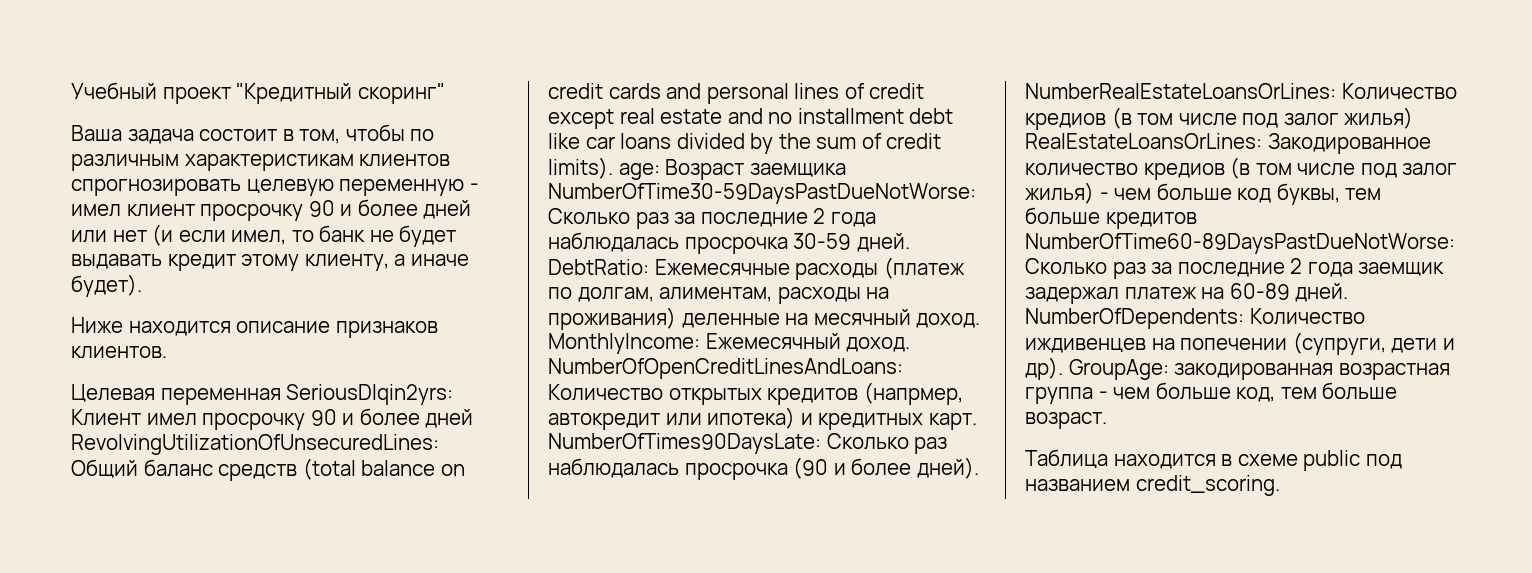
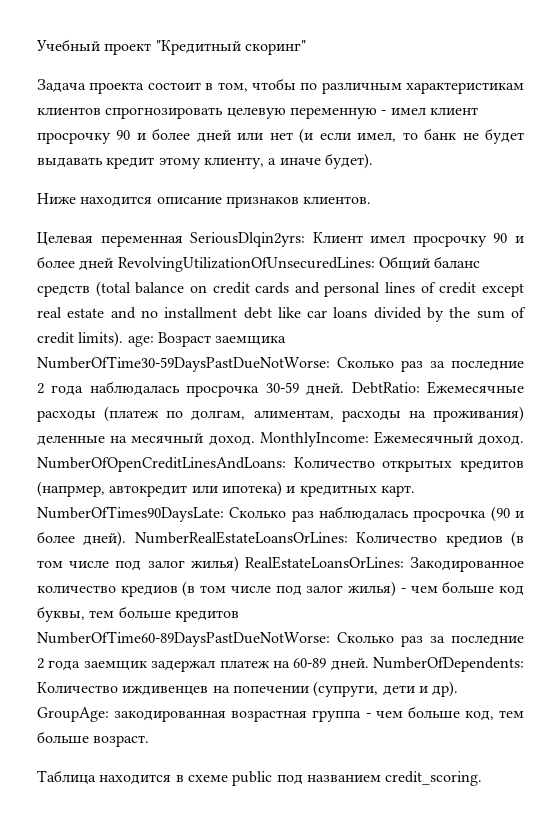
[71,125,194,144] Ваша задача -> [37,79,145,94] Задача проекта

